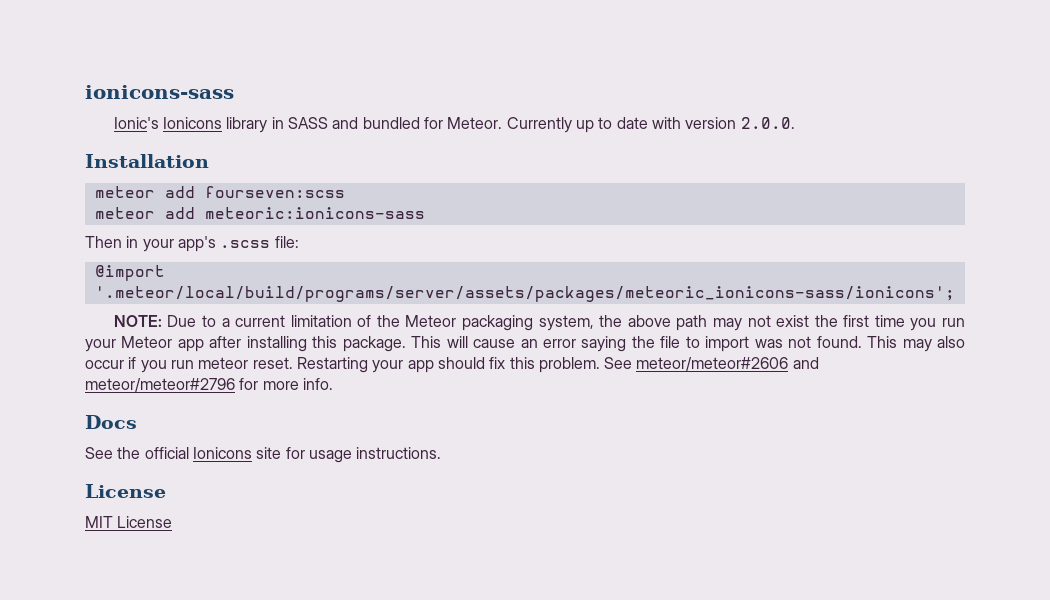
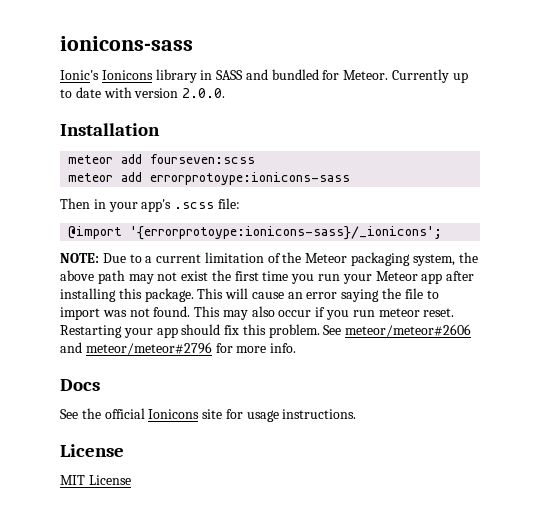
[204,207,425,219] meteoric:ionicons-sass -> [150,172,351,185] errorprotoype:ionicons-sass
[94,286,955,302] '.meteor/local/build/programs/server/assets/packages/meteoric_ionicons-sass/ionicons'; -> [130,226,443,240] '{errorprotoype:ionicons-sass}/_ionicons';

